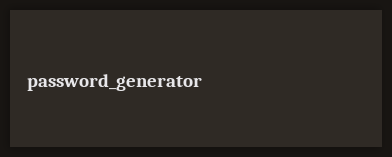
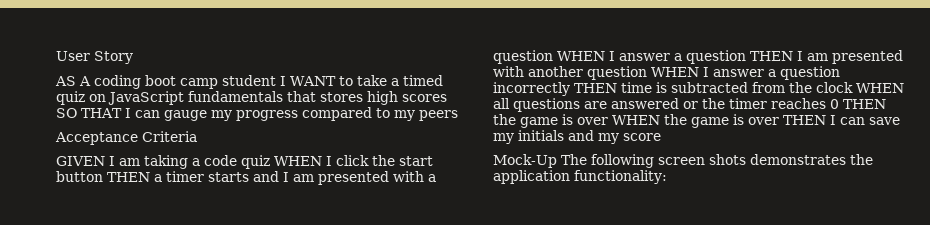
[27,74,202,91] password_generator -> [56,51,133,64] [55,75,443,89] [56,91,447,105] [56,107,458,121] [55,131,197,145] [56,155,433,169] [56,171,436,185] [493,50,903,64] [493,66,840,80] [493,82,904,96] [493,98,886,112] [493,114,900,128] [493,130,661,144] [493,154,873,168] [493,170,667,184] User Story // AS A coding boot camp student I WANT to take a timed quiz on JavaScript fundamentals that stores high scores SO THAT I can gauge my progress compared to my peers // Acceptance Criteria // GIVEN I am taking a code quiz WHEN I click the start button THEN a timer starts and I am presented with a question WHEN I answer a question THEN I am presented with another question WHEN I answer a question incorrectly THEN time is subtracted from the clock WHEN all questions are answered or the timer reaches 0 THEN the game is over WHEN the game is over THEN I can save my initials and my score // Mock-Up The following screen shots demonstrates the application functionality:

